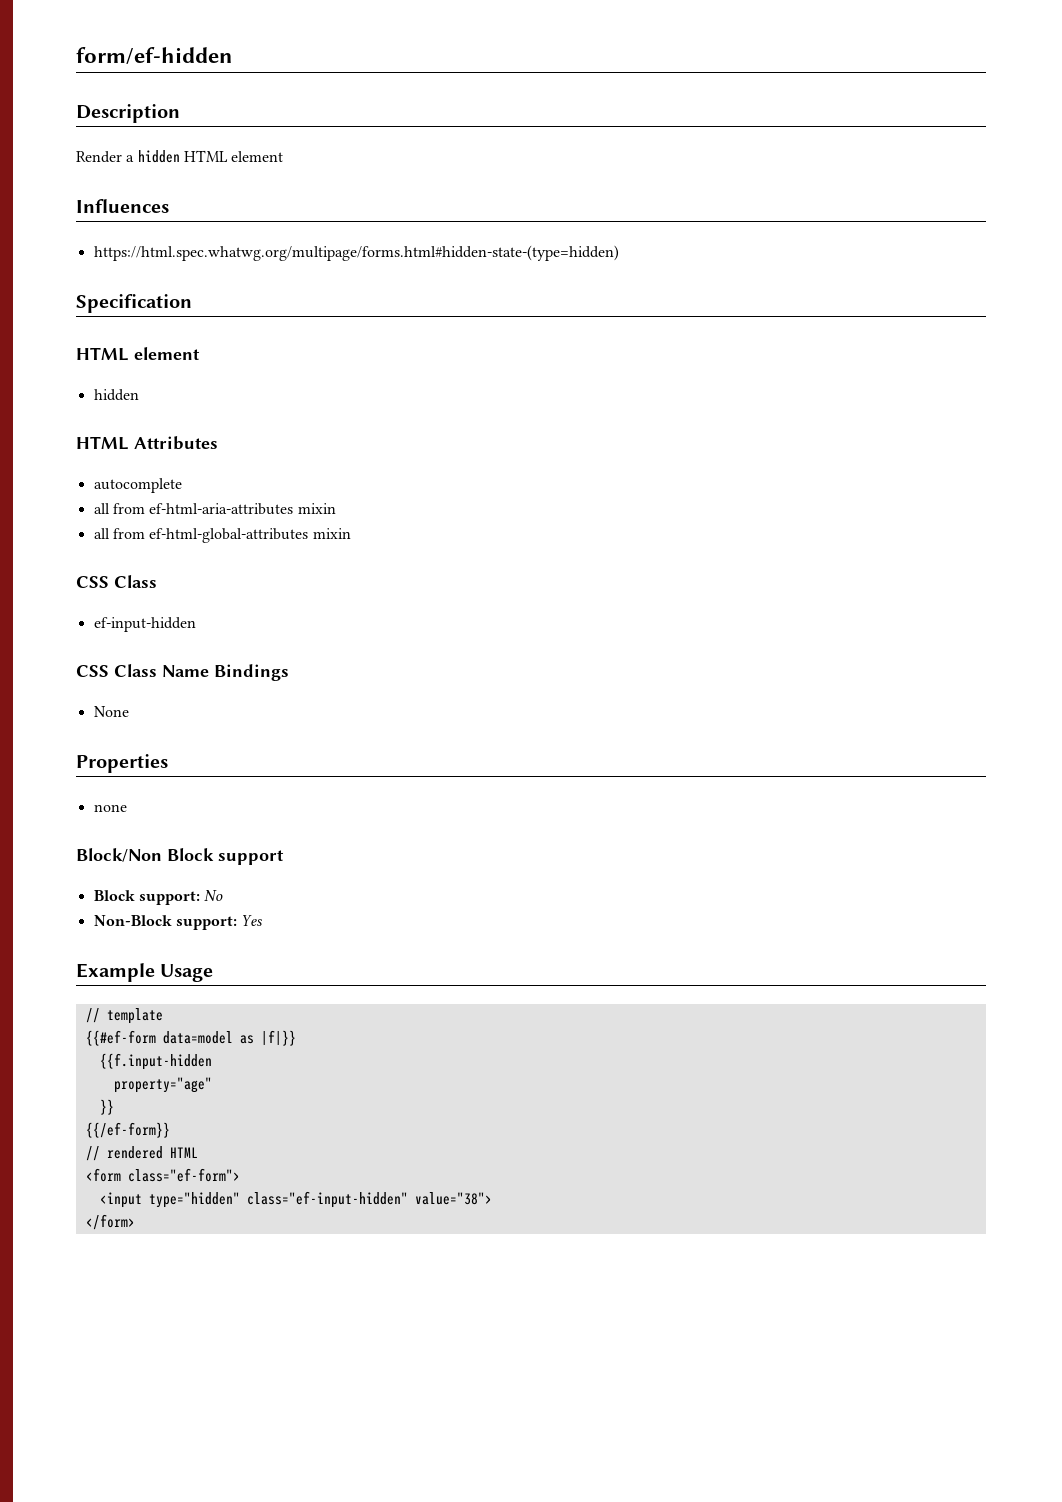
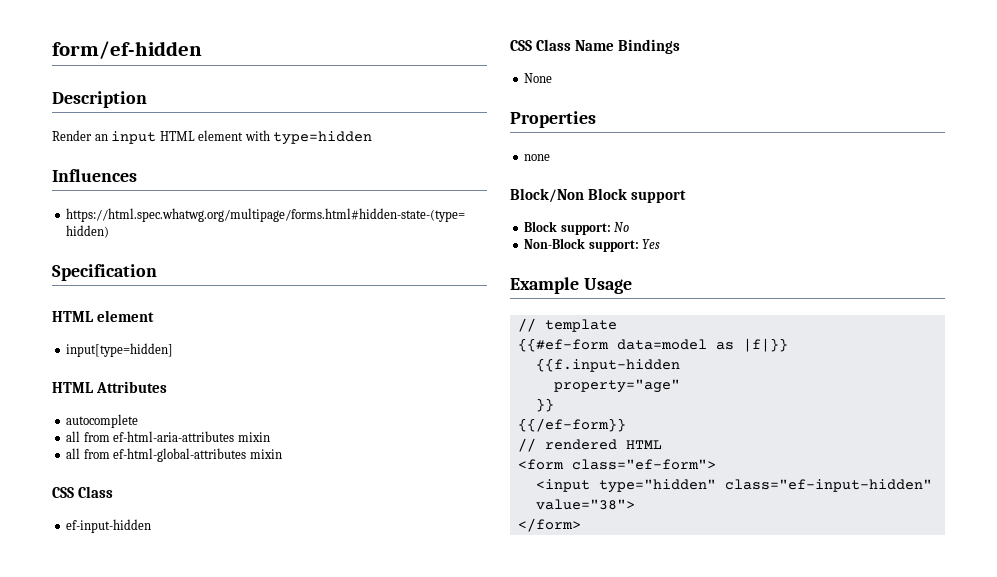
[126,150,284,163] a hidden HTML element -> [94,130,373,145] an input HTML element with type=hidden
[93,389,139,401] hidden -> [66,343,174,357] input[type=hidden]

